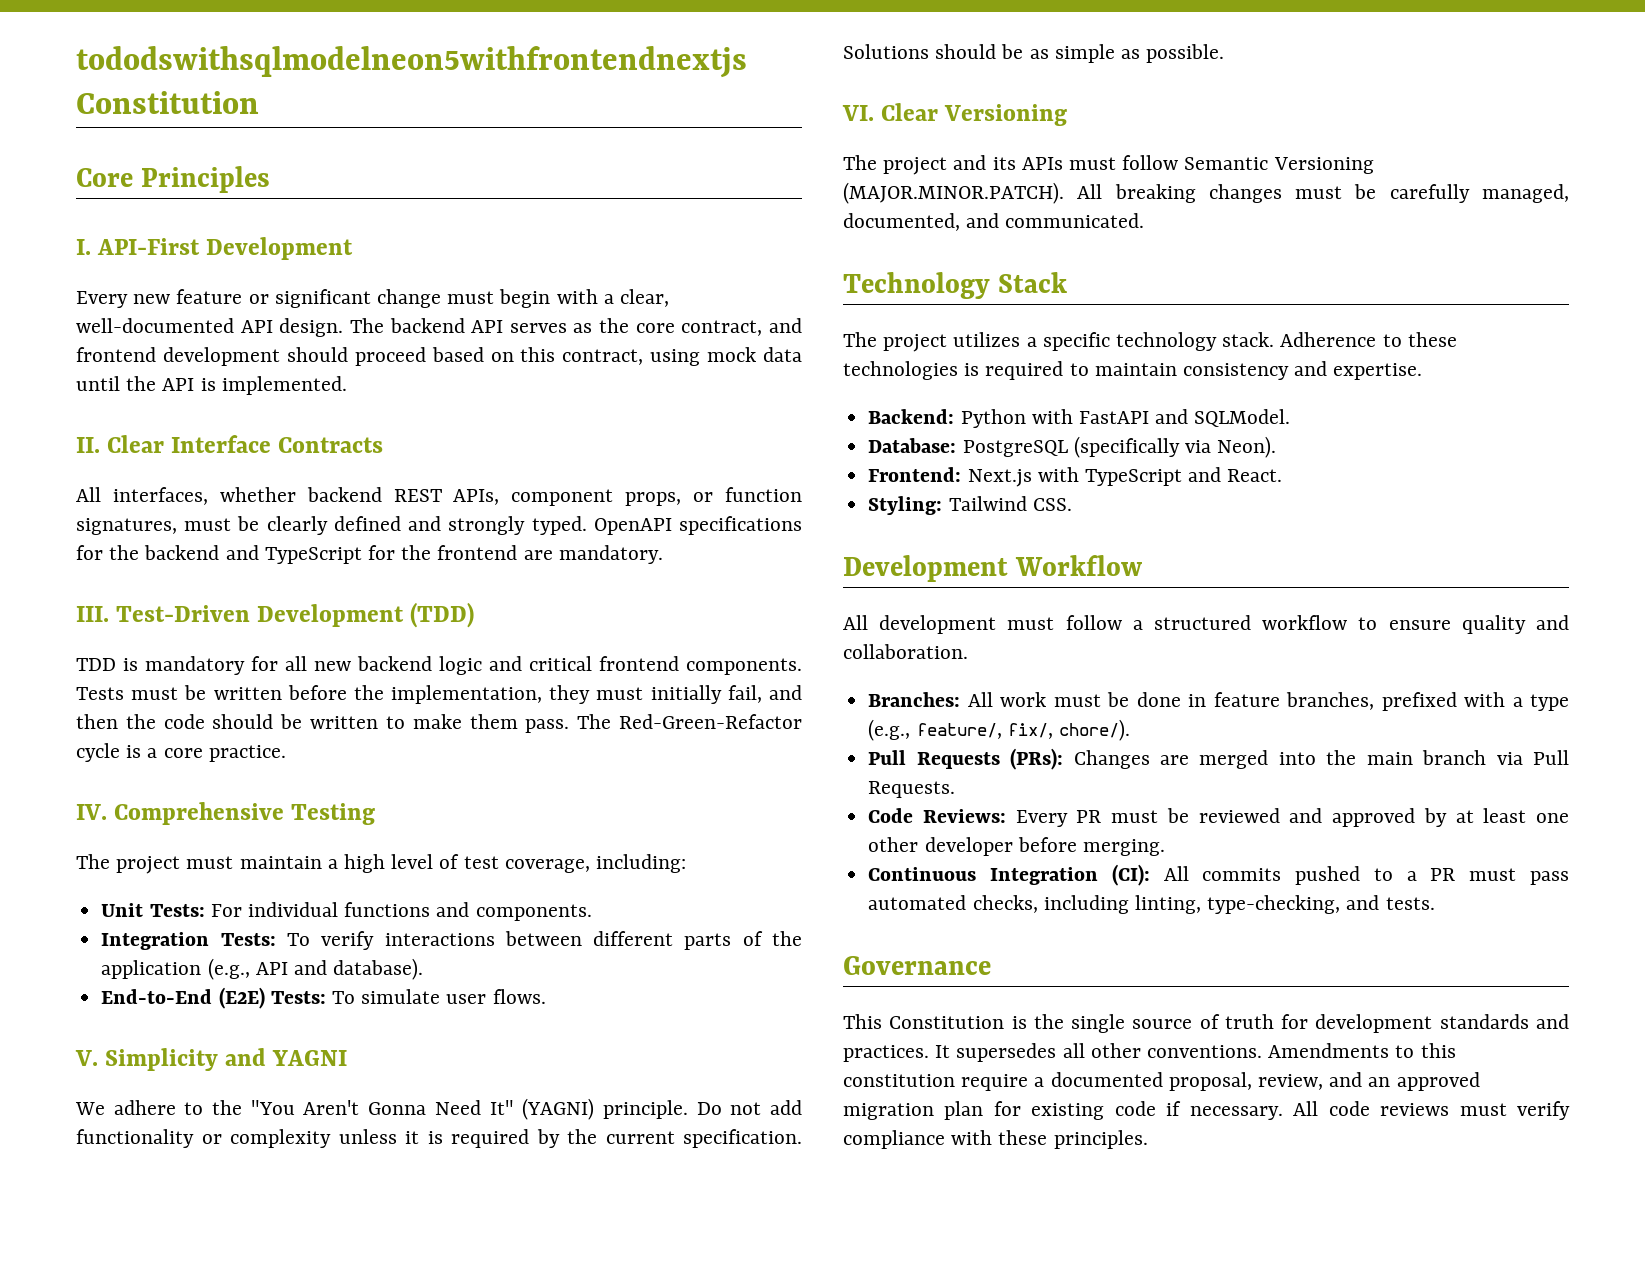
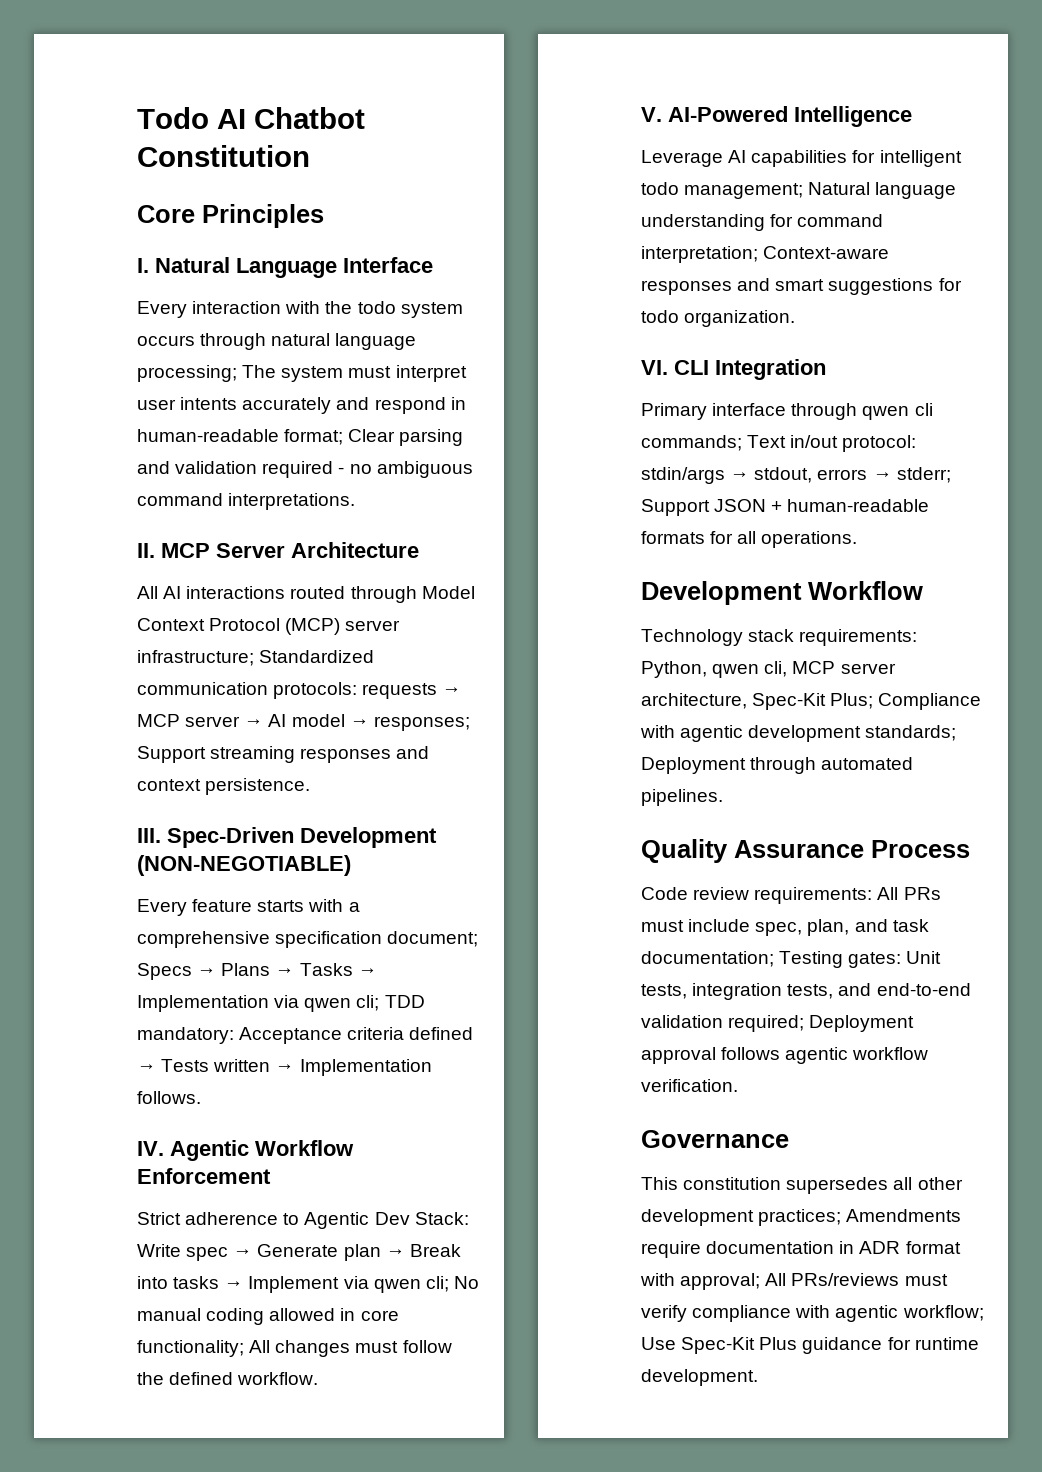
[76,46,747,78] tododswithsqlmodelneon5withfrontendnextjs -> [137,107,365,129] Todo AI Chatbot
[97,237,354,260] [76,289,670,308] [76,318,802,337] [76,347,802,366] [76,376,347,395] [76,435,384,453] [76,487,802,506] [76,516,802,535] [76,545,663,564] [76,602,475,628] [76,656,802,675] [76,685,802,704] [76,714,802,733] [76,743,286,762] [76,802,376,825] [76,854,687,874] [101,902,592,921] [101,931,802,950] [101,958,424,980] [101,987,546,1009] [75,1048,348,1071] [75,1098,803,1120] [76,1129,802,1148] [843,44,1225,63] [842,103,1068,126] [843,155,1374,175] [843,182,1569,204] [843,213,1145,231] [843,272,1068,299] [843,332,1457,352] [843,361,1423,380] [868,409,1291,428] [868,436,1277,458] [868,467,1283,487] [868,496,1072,515] [843,555,1143,582] [843,615,1569,634] [843,644,968,659] [868,692,1570,711] [868,719,1130,741] [868,748,1569,770] [868,781,956,798] [868,808,1570,827] [868,837,1165,856] [868,864,1569,886] [868,895,1435,914] [843,956,991,975] [843,1014,1569,1033] [843,1043,1456,1062] [843,1072,1480,1091] [843,1101,1570,1120] [843,1130,1148,1149] API-First Development // Every new feature or significant change must begin with a clear, well-documented API design. The backend API serves as the core contract, and frontend development should proceed based on this contract, using mock data until the API is implemented. // II. Clear Interface Contracts // All interfaces, whether backend REST APIs, component props, or function signatures, must be clearly defined and strongly typed. OpenAPI specifications for the backend and TypeScript for the frontend are mandatory. // III. Test-Driven Development (TDD) // TDD is mandatory for all new backend logic and critical frontend components. Tests must be written before the implementation, they must initially fail, and then the code should be written to make them pass. The Red-Green-Refactor cycle is a core practice. // IV. Comprehensive Testing // The project must maintain a high level of test coverage, including: // Unit Tests: For individual functions and components. // Integration Tests: To verify interactions between different parts of the application (e.g., API and database). // End-to-End (E2E) Tests: To simulate user flows. // V. Simplicity and YAGNI // We adhere to the "You Aren't Gonna Need It" (YAGNI) principle. Do not add functionality or complexity unless it is required by the current specification. Solutions should be as simple as possible. // VI. Clear Versioning // The project and its APIs must follow Semantic Versioning (MAJOR.MINOR.PATCH). All breaking changes must be carefully managed, documented, and communicated. // Technology Stack // The project utilizes a specific technology stack. Adherence to these technologies is required to maintain consistency and expertise. // Backend: Python with FastAPI and SQLModel. // Database: PostgreSQL (specifically via Neon). // Frontend: Next.js with TypeScript and React. // Styling: Tailwind CSS. // Development Workflow // All development must follow a structured workflow to ensure quality and collaboration. // Branches: All work must be done in feature branches, prefixed with a type (e.g., feature/, fix/, chore/). // Pull Requests (PRs): Changes are merged into the main branch via Pull Requests. // Code Reviews: Every PR must be reviewed and approved by at least one other developer before merging. // Continuous Integration (CI): All commits pushed to a PR must pass automated checks, including linting, type-checking, and tests. // Governance // This Constitution is the single source of truth for development standards and practices. It supersedes all other conventions. Amendments to this constitution require a documented proposal, review, and an approved migration plan for existing code if necessary. All code reviews must verify compliance with these principles. -> [155,257,433,278] [137,301,463,318] [137,333,417,350] [137,365,467,382] [137,397,466,414] [137,429,464,446] [137,461,473,478] [137,493,356,510] [137,542,419,558] [137,586,475,603] [137,618,401,635] [137,650,375,666] [137,682,462,699] [137,714,470,731] [137,746,430,763] [137,778,311,795] [137,827,437,848] [137,855,351,876] [137,899,360,916] [137,931,479,948] [137,963,377,980] [137,995,425,1012] [137,1027,474,1044] [137,1059,432,1076] [137,1091,201,1104] [137,1140,354,1161] [137,1168,271,1184] [137,1212,469,1229] [137,1244,461,1261] [137,1276,479,1293] [137,1308,399,1325] [137,1340,452,1357] [137,1372,319,1385] [641,106,912,127] [641,150,962,167] [641,182,957,199] [641,214,884,231] [641,246,890,263] [641,278,962,295] [641,310,796,327] [641,359,826,380] [641,403,933,420] [641,435,917,452] [641,467,951,484] [641,499,930,516] [641,531,858,548] [641,581,923,605] [641,629,918,646] [641,661,896,678] [641,693,982,710] [640,725,957,742] [641,757,914,774] [641,789,723,806] [641,839,970,863] [641,887,941,904] [641,919,929,936] [641,951,942,968] [641,983,971,1000] [641,1015,915,1032] [641,1047,929,1064] [641,1079,738,1092] [641,1130,789,1148] [641,1177,963,1194] [641,1209,962,1226] [641,1241,961,1258] [640,1273,948,1290] [641,1305,984,1322] [641,1337,979,1354] [641,1369,758,1386] Natural Language Interface // Every interaction with the todo system occurs through natural language processing; The system must interpret user intents accurately and respond in human-readable format; Clear parsing and validation required - no ambiguous command interpretations. // II. MCP Server Architecture // All AI interactions routed through Model Context Protocol (MCP) server infrastructure; Standardized communication protocols: requests → MCP server → AI model → responses; Support streaming responses and context persistence. // III. Spec-Driven Development (NON-NEGOTIABLE) // Every feature starts with a comprehensive specification document; Specs → Plans → Tasks → Implementation via qwen cli; TDD mandatory: Acceptance criteria defined → Tests written → Implementation follows. // IV. Agentic Workflow Enforcement // Strict adherence to Agentic Dev Stack: Write spec → Generate plan → Break into tasks → Implement via qwen cli; No manual coding allowed in core functionality; All changes must follow the defined workflow. // V. AI-Powered Intelligence // Leverage AI capabilities for intelligent todo management; Natural language understanding for command interpretation; Context-aware responses and smart suggestions for todo organization. // VI. CLI Integration // Primary interface through qwen cli commands; Text in/out protocol: stdin/args → stdout, errors → stderr; Support JSON + human-readable formats for all operations. // Development Workflow // Technology stack requirements: Python, qwen cli, MCP server architecture, Spec-Kit Plus; Compliance with agentic development standards; Deployment through automated pipelines. // Quality Assurance Process // Code review requirements: All PRs must include spec, plan, and task documentation; Testing gates: Unit tests, integration tests, and end-to-end validation required; Deployment approval follows agentic workflow verification. // Governance // This constitution supersedes all other development practices; Amendments require documentation in ADR format with approval; All PRs/reviews must verify compliance with agentic workflow; Use Spec-Kit Plus guidance for runtime development.

